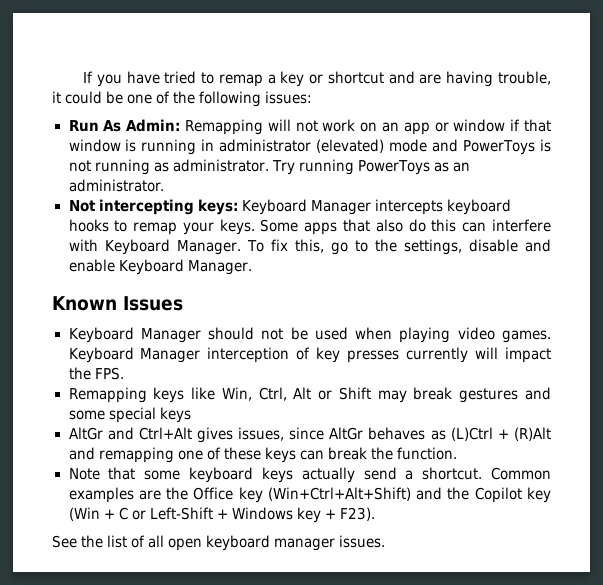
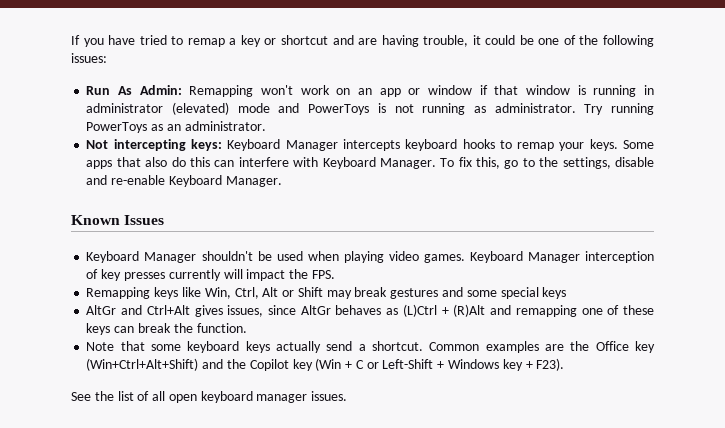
[267,119,318,132] will not -> [261,85,294,95] won't
[68,259,115,272] enable -> [111,175,166,185] re-enable
[208,327,284,340] should not -> [201,251,253,261] shouldn't

